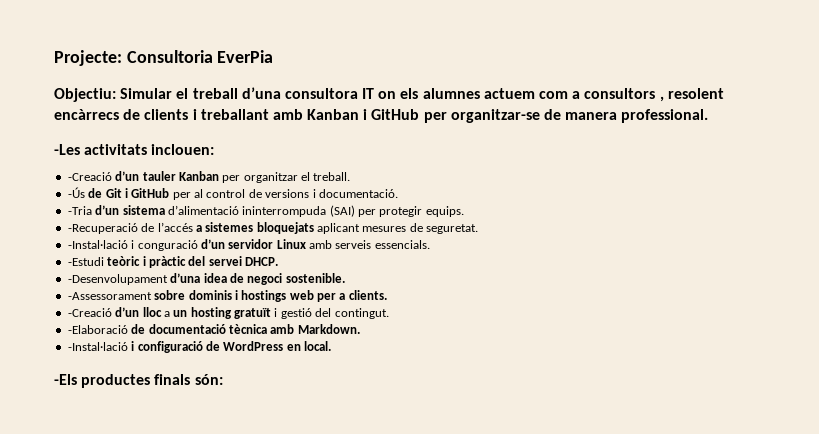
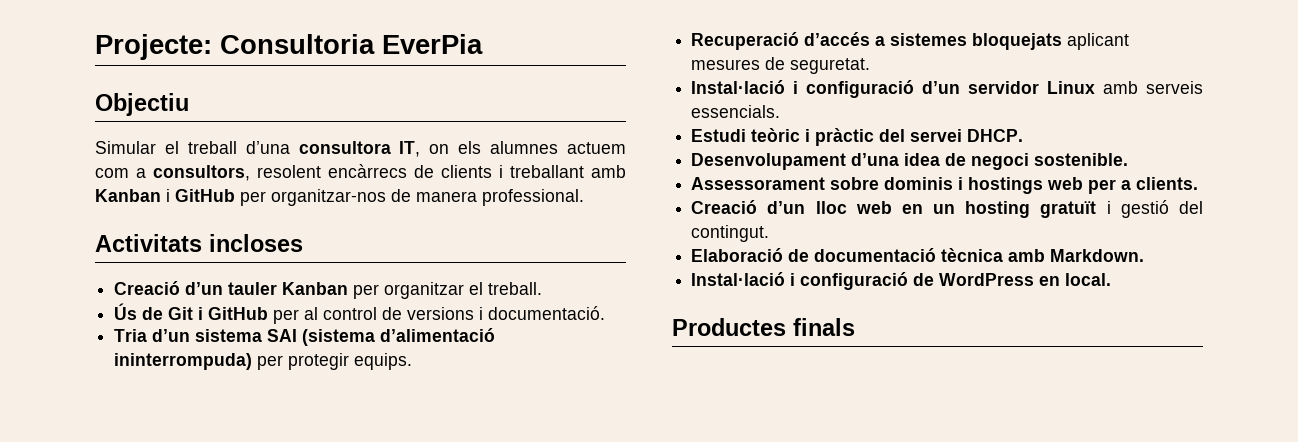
[54,88,116,102] Objectiu: -> [95,93,189,116] Objectiu //
[362,88,375,99] IT -> [399,141,421,157] IT,
[584,88,664,102] consultors , -> [153,165,250,181] consultors,
[450,109,540,123] organitzar-se -> [271,189,386,206] organitzar-nos
[54,144,215,155] [67,172,112,181] -Les activitats inclouen: // -Creació -> [95,234,303,252] [114,281,181,295] Activitats incloses // Creació
[67,187,85,198] -Ús -> [114,303,138,320] Ús
[67,206,92,215] -Tria -> [114,329,148,342] Tria
[167,205,355,217] d’alimentació ininterrompuda (SAI) -> [267,328,496,346] [114,353,253,370] SAI (sistema d’alimentació ininterrompuda)
[67,222,193,234] -Recuperació de l’accés -> [691,32,871,50] Recuperació d’accés
[67,240,198,251] -Instal·lació i conguració -> [691,80,915,98] Instal·lació i configuració
[67,257,104,266] -Estudi -> [691,129,747,142] Estudi
[67,274,168,285] -Desenvolupament -> [691,153,847,170] Desenvolupament
[67,292,152,300] -Assessorament -> [691,177,826,190] Assessorament
[67,308,112,317] -Creació -> [691,200,758,214] Creació
[163,311,170,317] a -> [855,201,923,214] web en
[67,325,128,334] -Elaboració -> [691,248,784,262] Elaboració
[67,342,128,351] -Instal·lació -> [691,272,786,286] Instal·lació
[54,374,223,388] -Els productes finals són: -> [672,318,855,336] Productes finals

